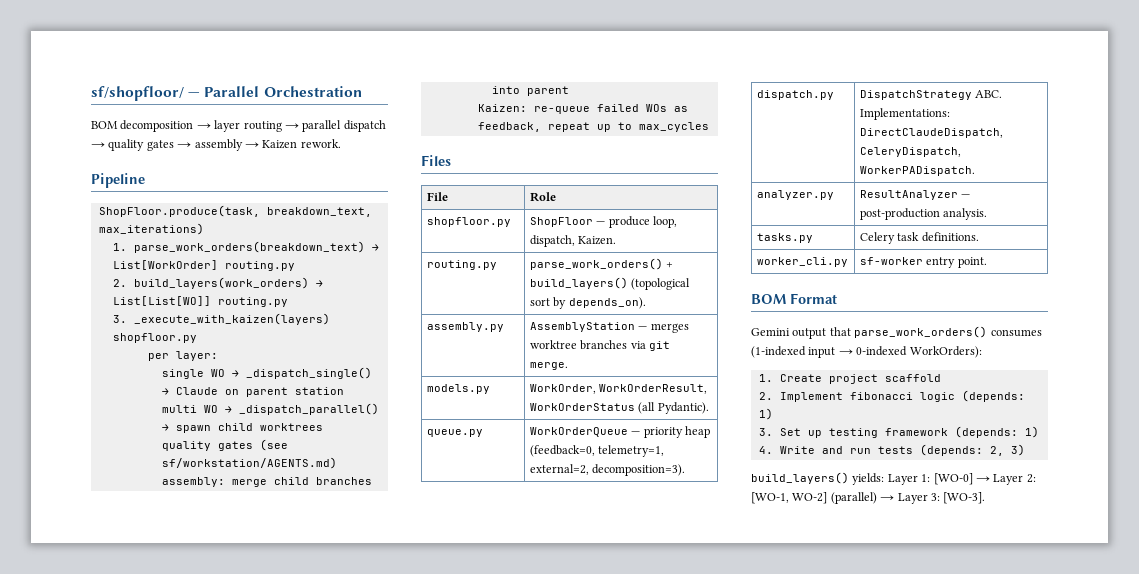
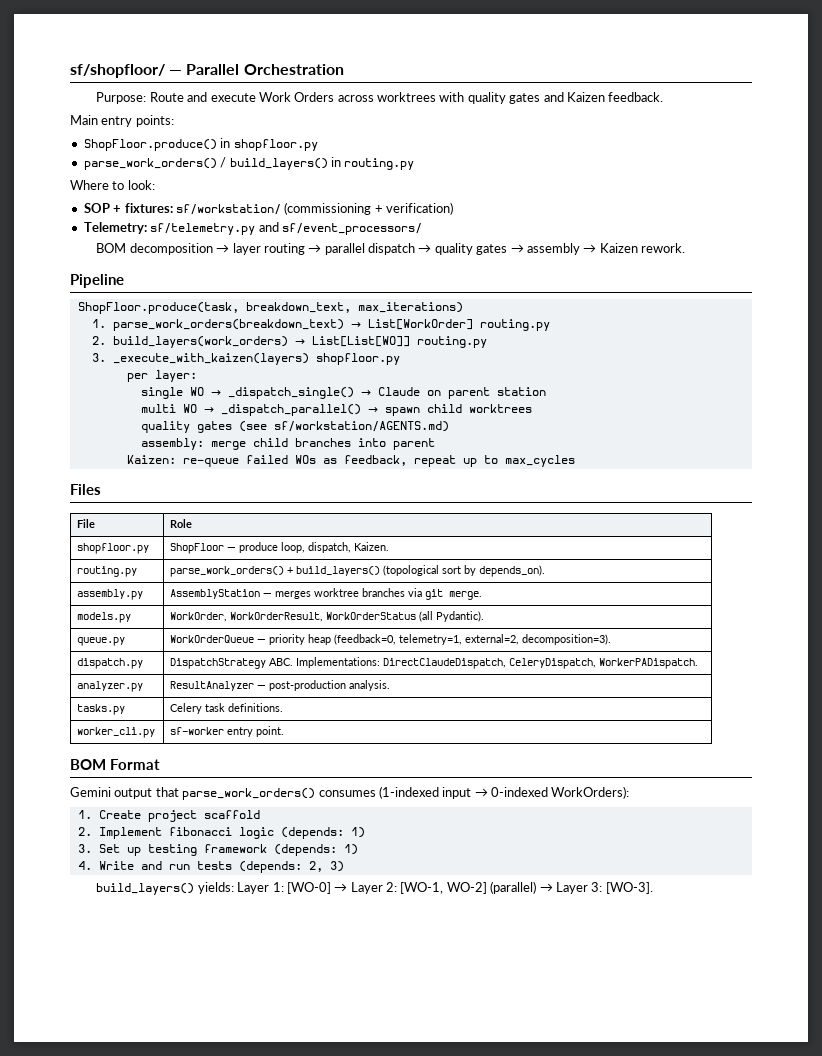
(362, 91) none -> [96,92,664,104] [70,115,174,127] [83,138,318,151] [83,157,415,170] [70,180,155,190] [83,202,453,215] [83,222,422,235] // Purpose: Route and execute Work Orders across worktrees with quality gates and Kaizen feedback. // Main entry points: // ShopFloor.produce() in shopfloor.py // parse_work_orders() / build_layers() in routing.py // Where to look: // SOP + fixtures: sf/workstation/ (commissioning + verification) // Telemetry: sf/telemetry.py and sf/event_processors/

